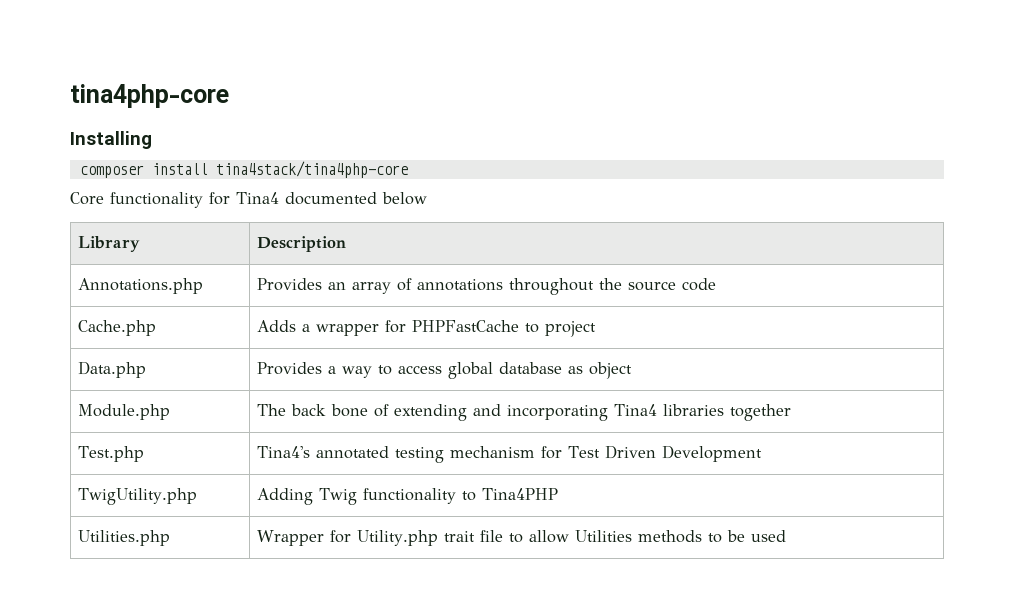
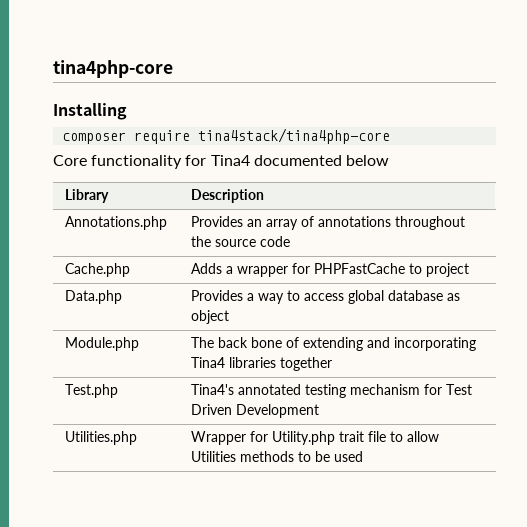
[151,163,208,175] install -> [134,130,191,144] require
[77,488,197,505] [256,488,558,505] // TwigUtility.php | Adding Twig functionality to Tina4PHP -> (319, 411) none

